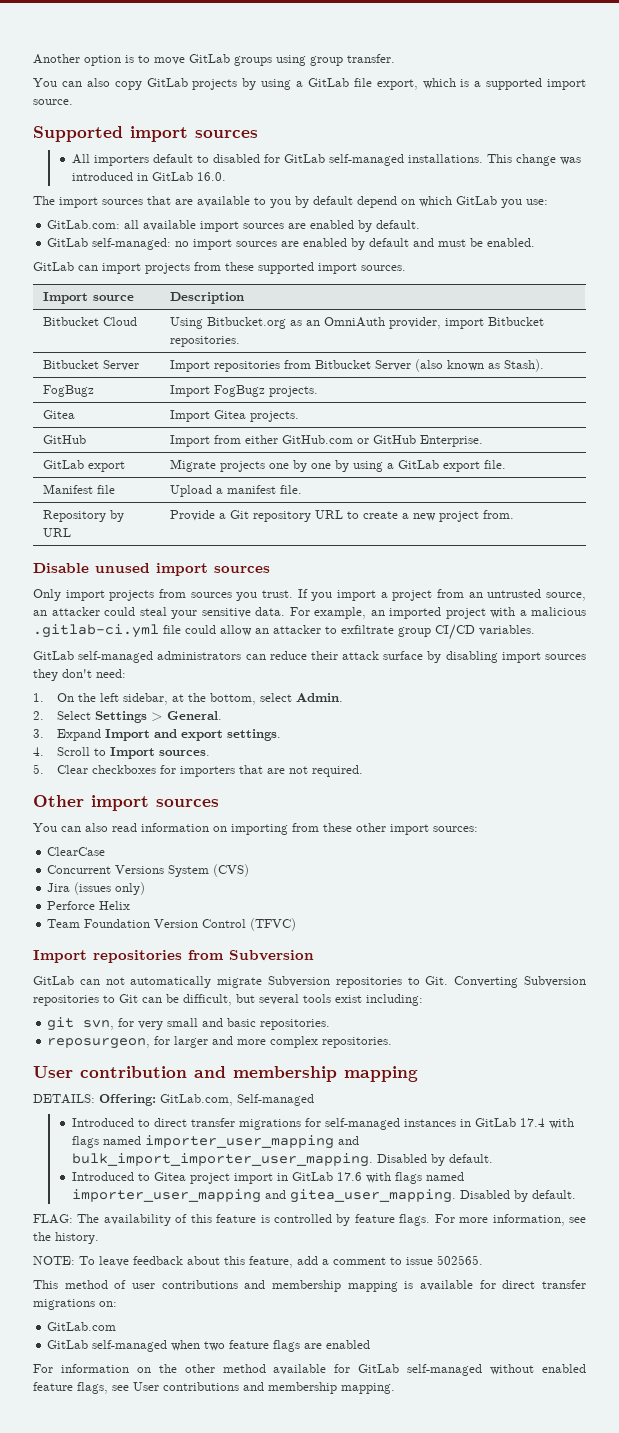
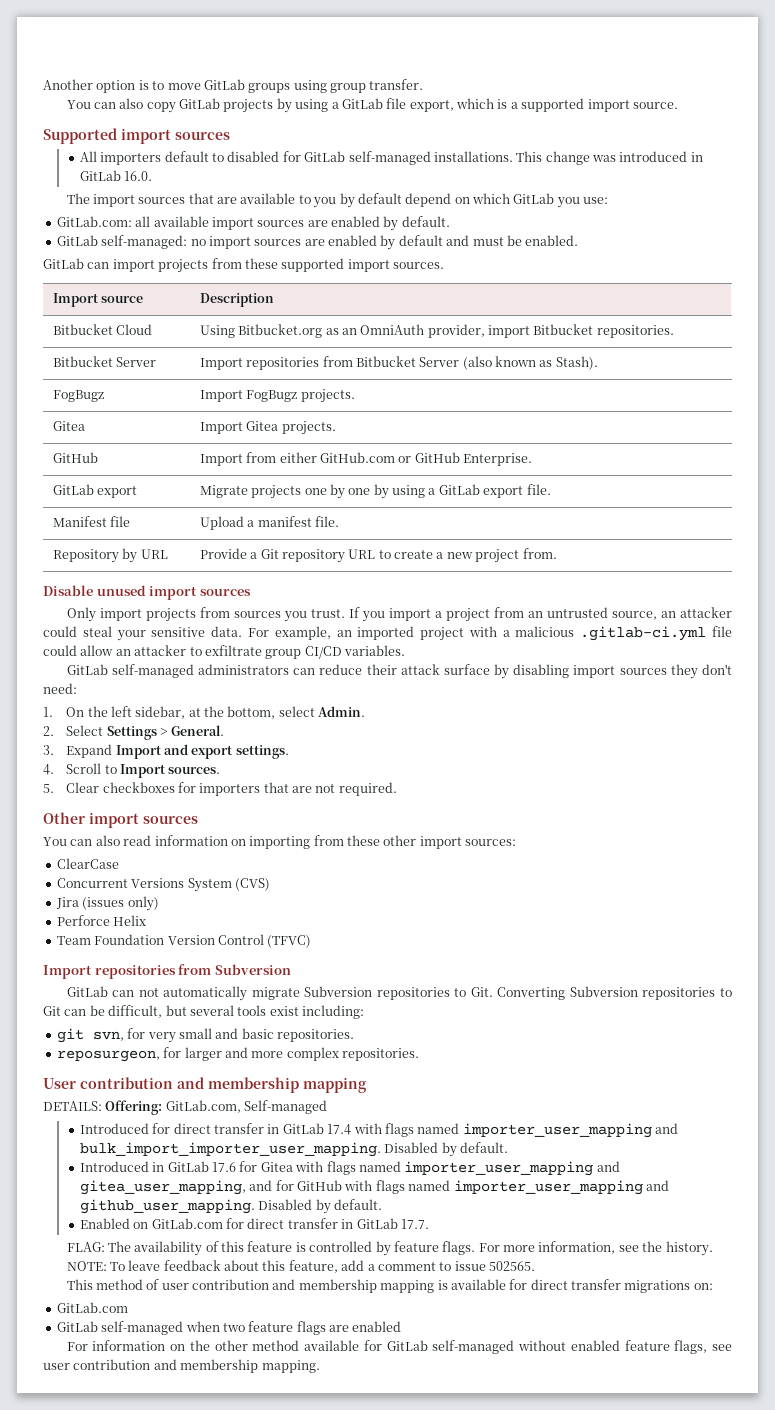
[137,1118,456,1130] to direct transfer migrations for self-managed instances -> [152,1123,265,1134] for direct transfer
[137,1172,273,1184] to Gitea project import -> (149, 1166) none
[365,1172,464,1184] [71,1189,576,1203] with flags named importer_user_mapping and gitea_user_mapping. Disabled by default. -> [239,1161,620,1176] [79,1180,669,1195] [79,1199,383,1214] [79,1218,429,1229] for Gitea with flags named importer_user_mapping and gitea_user_mapping, and for GitHub with flags named importer_user_mapping and github_user_mapping. Disabled by default. // Enabled on GitLab.com for direct transfer in GitLab 17.7.
[161,1280,238,1289] contributions -> [192,1279,270,1290] contribution
[133,1382,239,1391] User contributions -> [43,1359,151,1370] user contribution

